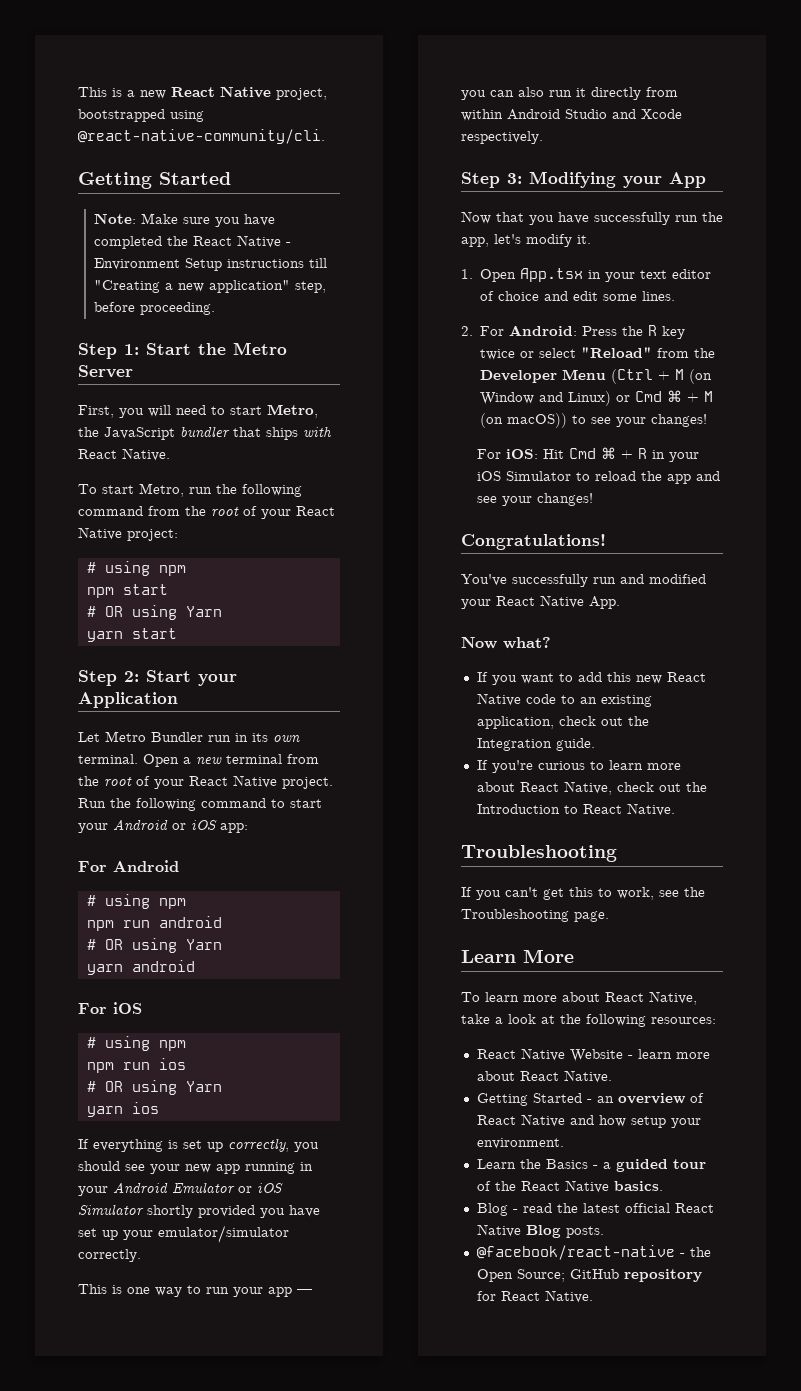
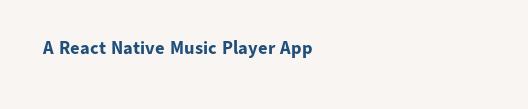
[78,86,327,100] [78,109,204,122] [78,129,325,144] [78,172,231,189] [94,213,276,227] [94,235,292,249] [94,258,328,271] [94,280,327,293] [94,302,216,315] [78,342,287,359] [78,365,133,378] [78,404,318,418] [78,426,332,440] [78,448,170,461] [78,483,302,497] [78,506,335,519] [78,527,178,541] [86,561,186,576] [86,584,168,598] [86,605,222,620] [86,628,177,642] [78,670,237,686] [78,692,178,708] [78,731,300,743] [78,754,319,767] [78,775,333,789] [78,798,322,811] [78,819,248,833] [78,860,179,872] [86,894,186,909] [86,916,222,931] [86,938,222,953] [86,960,195,975] [78,1002,142,1014] [86,1036,186,1051] [86,1058,186,1073] [86,1080,222,1095] [86,1102,159,1117] [78,1138,319,1152] [78,1161,313,1174] [78,1182,283,1196] [78,1204,320,1218] [78,1225,289,1243] [78,1249,141,1262] [78,1284,312,1297] [461,87,678,100] [461,109,682,121] [461,131,543,144] [461,171,706,188] [461,211,723,225] [461,234,591,247] [461,268,712,282] [480,291,676,301] [461,325,686,339] [480,347,716,360] [480,369,713,384] [480,390,714,406] [480,413,708,428] [477,447,700,462] [477,471,721,484] [477,493,594,506] [461,534,606,550] [461,574,706,587] [461,595,620,609] [461,637,551,649] [476,672,706,685] [476,693,652,707] [476,716,649,729] [476,738,595,751] [476,760,681,773] [476,781,707,795] [476,803,675,816] [461,845,617,862] [461,887,705,900] [461,909,609,922] [461,949,574,963] [461,991,697,1005] [461,1014,716,1027] [476,1048,710,1062] [476,1070,612,1083] [476,1093,704,1106] [476,1114,701,1128] [476,1138,564,1149] [476,1159,706,1172] [476,1180,663,1193] [476,1203,714,1216] [476,1224,604,1238] [476,1245,711,1260] [476,1269,702,1282] [476,1290,593,1303] This is a new React Native project, bootstrapped using @react-native-community/cli. // Getting Started // Note: Make sure you have completed the React Native - Environment Setup instructions till "Creating a new application" step, before proceeding. // Step 1: Start the Metro Server // First, you will need to start Metro, the JavaScript bundler that ships with React Native. // To start Metro, run the following command from the root of your React Native project: // # using npm // npm start // # OR using Yarn // yarn start // Step 2: Start your Application // Let Metro Bundler run in its own terminal. Open a new terminal from the root of your React Native project. Run the following command to start your Android or iOS app: // For Android // # using npm // npm run android // # OR using Yarn // yarn android // For iOS // # using npm // npm run ios // # OR using Yarn // yarn ios // If everything is set up correctly, you should see your new app running in your Android Emulator or iOS Simulator shortly provided you have set up your emulator/simulator correctly. // This is one way to run your app — you can also run it directly from within Android Studio and Xcode respectively. // Step 3: Modifying your App // Now that you have successfully run the app, let's modify it. // 1. Open App.tsx in your text editor of choice and edit some lines. // 2. For Android: Press the R key twice or select "Reload" from the Developer Menu (Ctrl + M (on Window and Linux) or Cmd ⌘ + M (on macOS)) to see your changes! // For iOS: Hit Cmd ⌘ + R in your iOS Simulator to reload the app and see your changes! // Congratulations! // You've successfully run and modified your React Native App. // Now what? // If you want to add this new React Native code to an existing application, check out the Integration guide. // If you're curious to learn more about React Native, check out the Introduction to React Native. // Troubleshooting // If you can't get this to work, see the Troubleshooting page. // Learn More // To learn more about React Native, take a look at the following resources: // React Native Website - learn more about React Native. // Getting Started - an overview of React Native and how setup your environment. // Learn the Basics - a guided tour of the React Native basics. // Blog - read the latest official React Native Blog posts. // @facebook/react-native - the Open Source; GitHub repository for React Native. -> [42,40,313,58] A React Native Music Player App

